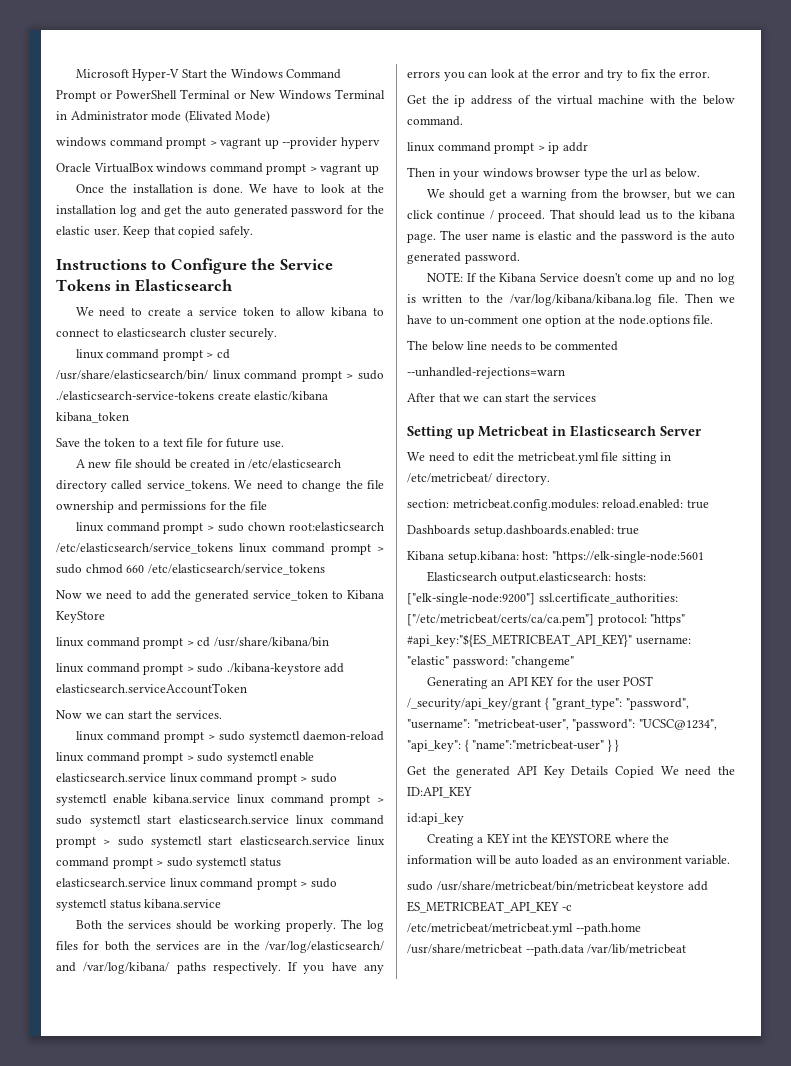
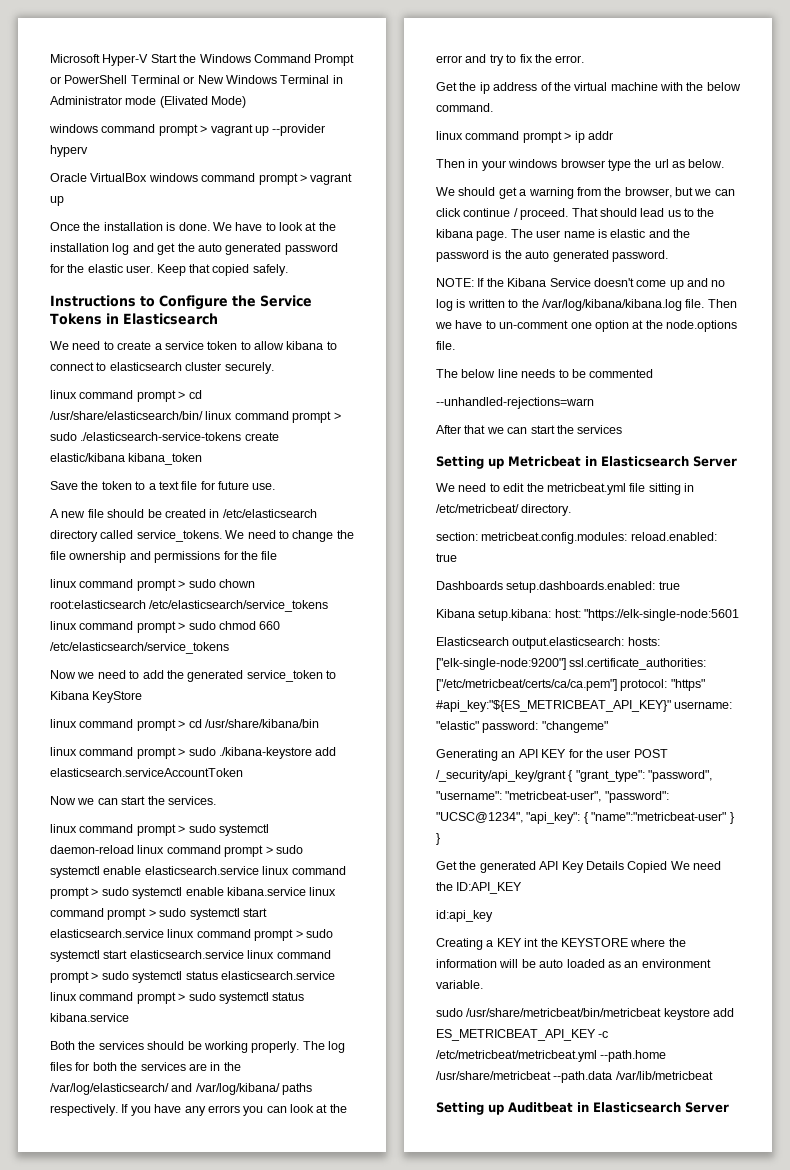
(687, 949) none -> [436,1102,729,1115] // Setting up Auditbeat in Elasticsearch Server

